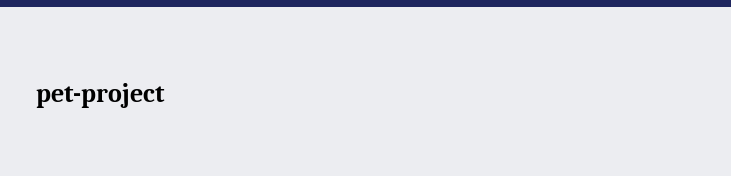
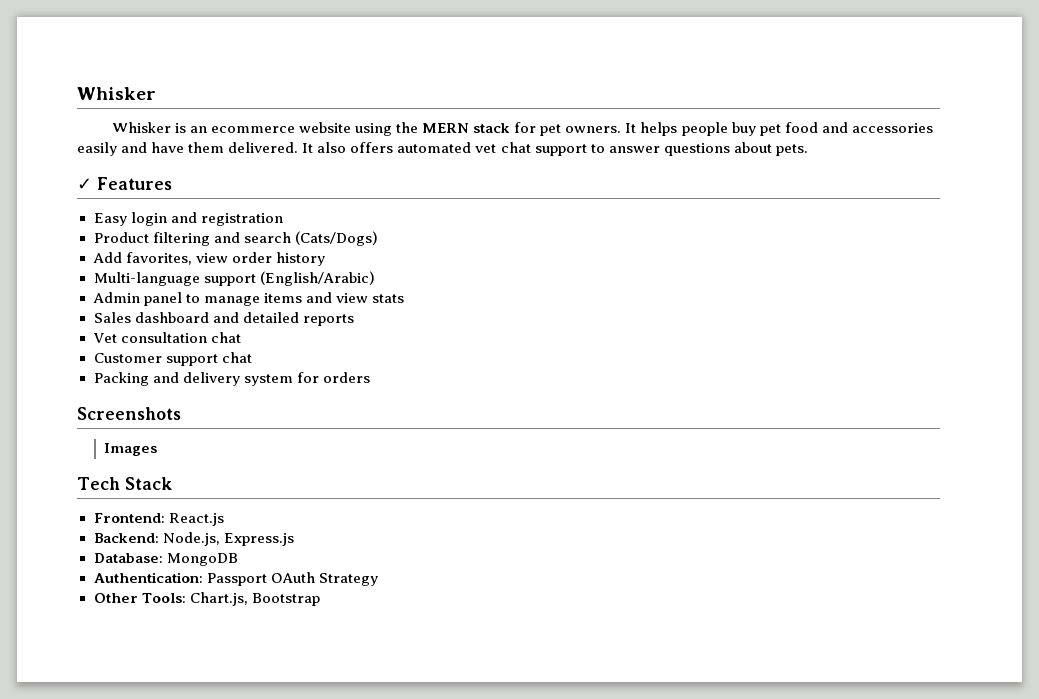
[36,83,165,108] pet-project -> [77,87,156,100] [111,122,933,136] [77,142,808,156] [77,177,172,190] [93,212,283,226] [93,231,378,246] [92,252,325,266] [93,271,375,286] [92,292,404,306] [93,312,354,326] [92,332,241,343] [93,352,252,366] [93,372,370,386] [77,407,181,420] [104,443,158,456] [77,477,172,490] [93,513,224,526] [93,532,294,546] [93,553,238,566] [93,572,378,586] [93,592,320,606] Whisker // Whisker is an ecommerce website using the MERN stack for pet owners. It helps people buy pet food and accessories easily and have them delivered. It also offers automated vet chat support to answer questions about pets. // ✓ Features // Easy login and registration // Product filtering and search (Cats/Dogs) // Add favorites, view order history // Multi-language support (English/Arabic) // Admin panel to manage items and view stats // Sales dashboard and detailed reports // Vet consultation chat // Customer support chat // Packing and delivery system for orders // Screenshots // Images // Tech Stack // Frontend: React.js // Backend: Node.js, Express.js // Database: MongoDB // Authentication: Passport OAuth Strategy // Other Tools: Chart.js, Bootstrap

